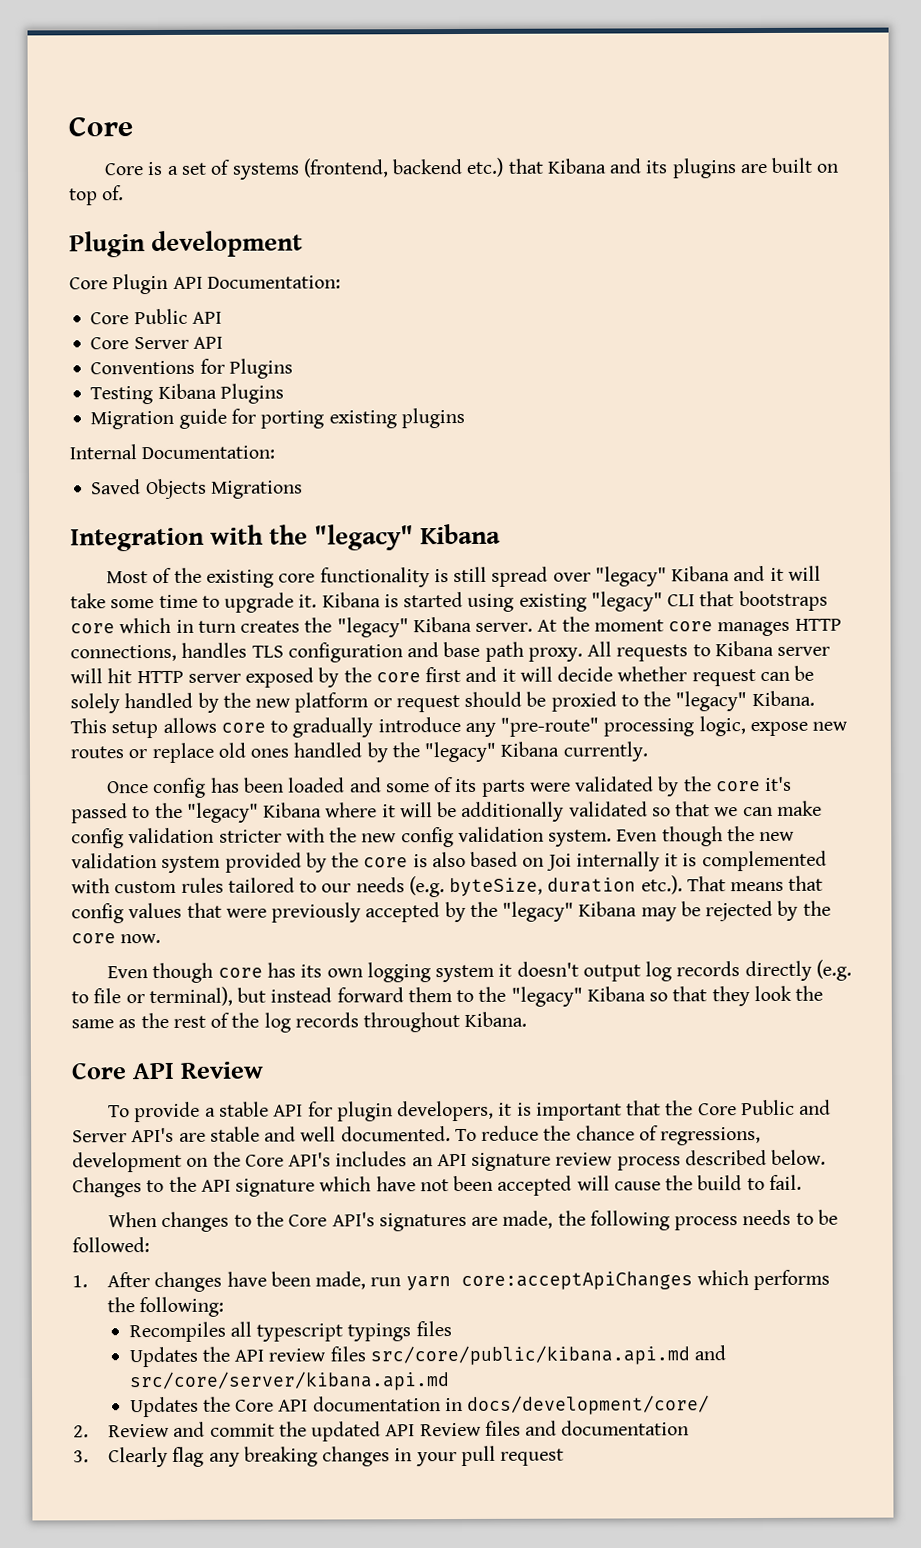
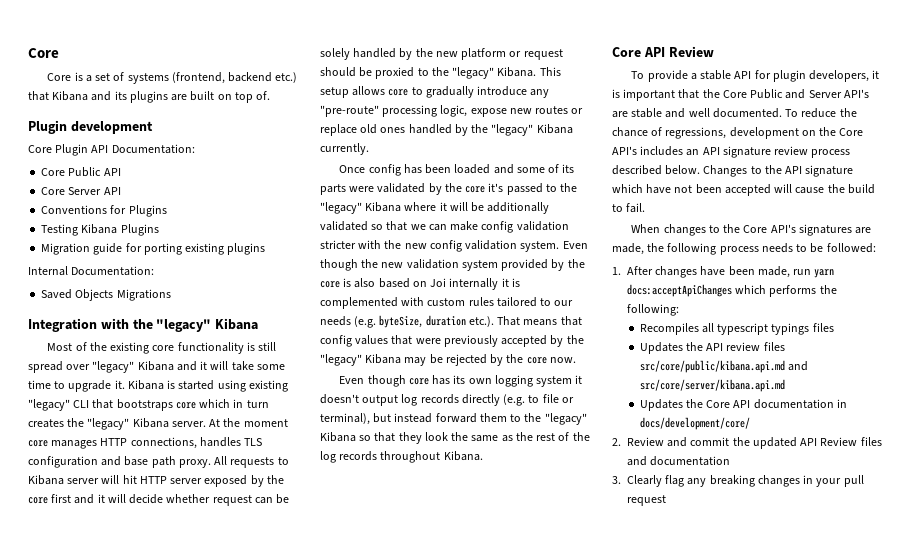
[460,1271,693,1291] core:acceptApiChanges -> [627,284,732,297] docs:acceptApiChanges

